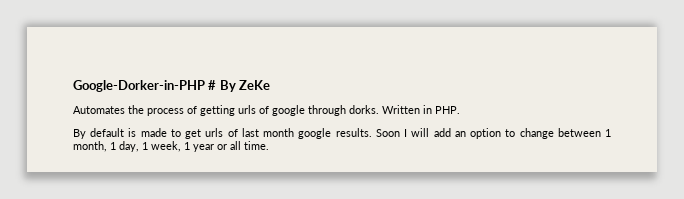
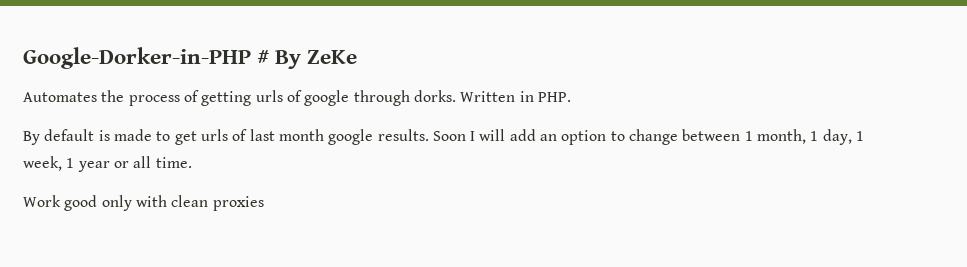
(269, 145) none -> [23,195,264,211] // Work good only with clean proxies

